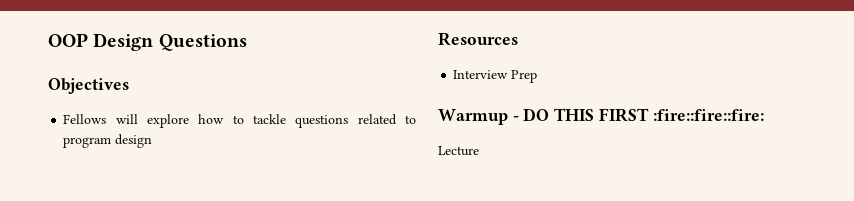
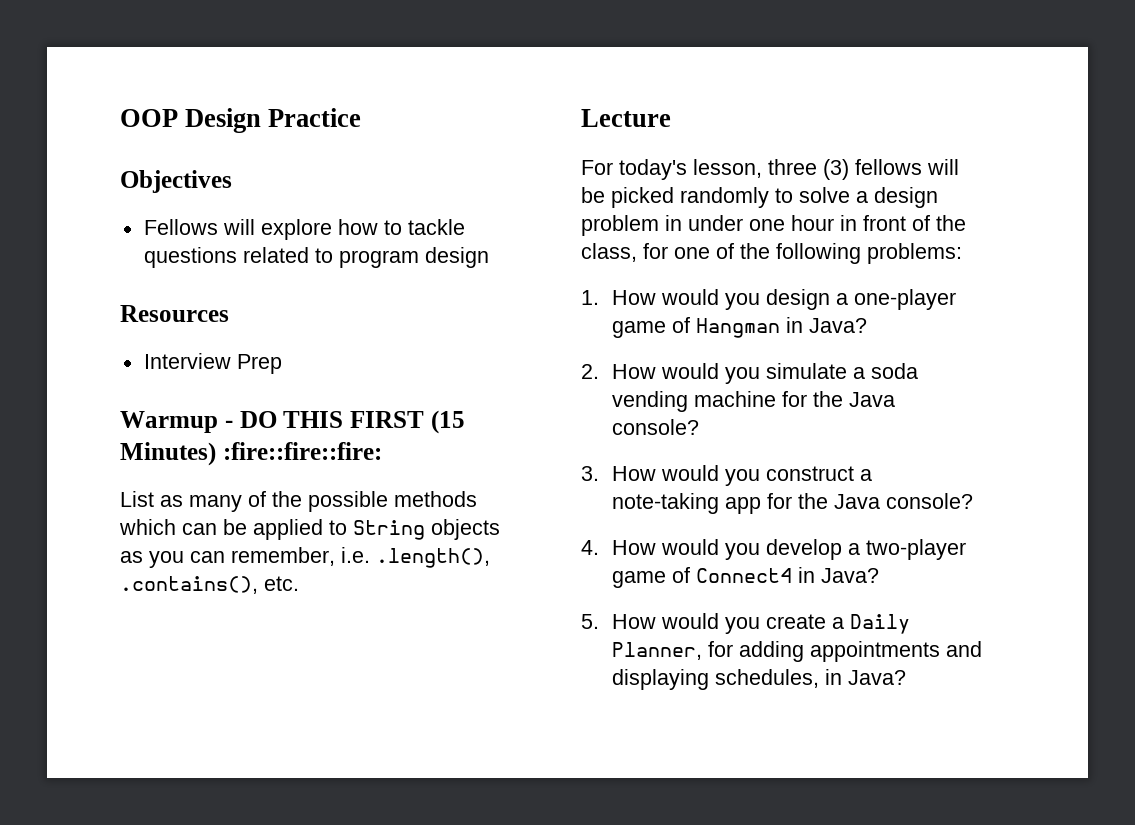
[158,34,247,51] Questions -> [268,108,362,127] Practice
(649, 115) none -> [430,410,465,434] [120,442,216,466] (15 Minutes)
[438,146,479,156] Lecture -> [120,491,477,512] [119,519,500,540] [120,547,490,568] [120,576,299,594] [581,109,671,127] [581,159,959,180] [581,187,938,208] [581,215,966,236] [581,243,962,264] [581,289,956,310] [611,317,867,338] [581,363,918,384] [611,391,895,412] [611,419,699,435] [581,465,872,486] [611,493,973,514] [581,539,966,560] [611,567,879,588] [581,613,910,634] [611,641,982,662] [611,669,906,690] List as many of the possible methods which can be applied to String objects as you can remember, i.e. .length(), .contains(), etc. // Lecture // For today's lesson, three (3) fellows will be picked randomly to solve a design problem in under one hour in front of the class, for one of the following problems: // 1. How would you design a one-player game of Hangman in Java? // 2. How would you simulate a soda vending machine for the Java console? // 3. How would you construct a note-taking app for the Java console? // 4. How would you develop a two-player game of Connect4 in Java? // 5. How would you create a Daily Planner, for adding appointments and displaying schedules, in Java?

